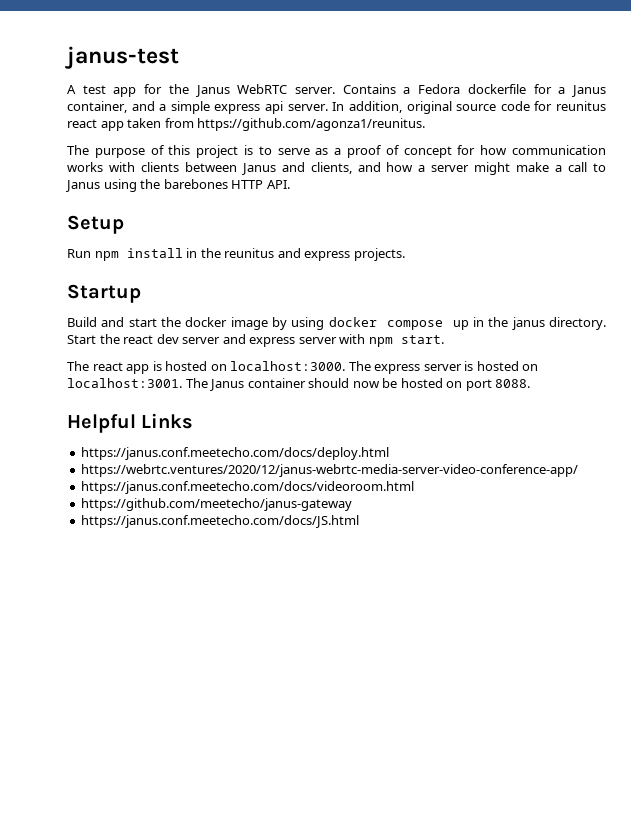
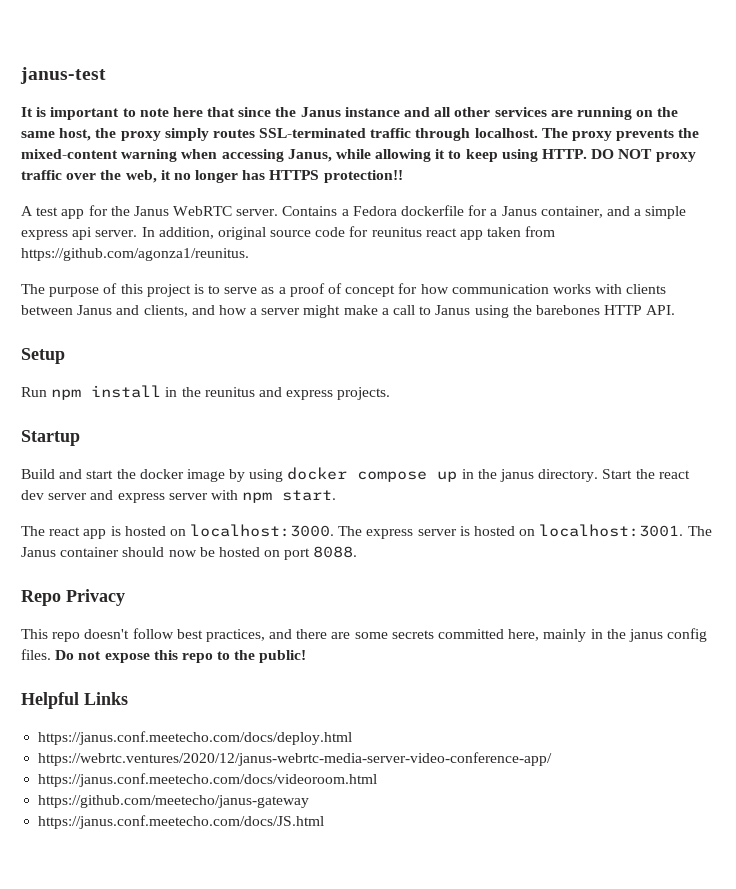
(179, 57) none -> [21,107,679,120] [21,128,700,141] [21,149,696,162] [21,170,403,183] // It is important to note here that since the Janus instance and all other services are running on the same host, the proxy simply routes SSL-terminated traffic through localhost. The proxy prevents the mixed-content warning when accessing Janus, while allowing it to keep using HTTP. DO NOT proxy traffic over the web, it no longer has HTTPS protection!!
(531, 383) none -> [21,589,125,606] [21,628,708,642] [21,649,307,663] // Repo Privacy // This repo doesn't follow best practices, and there are some secrets committed here, mainly in the janus config files. Do not expose this repo to the public!

